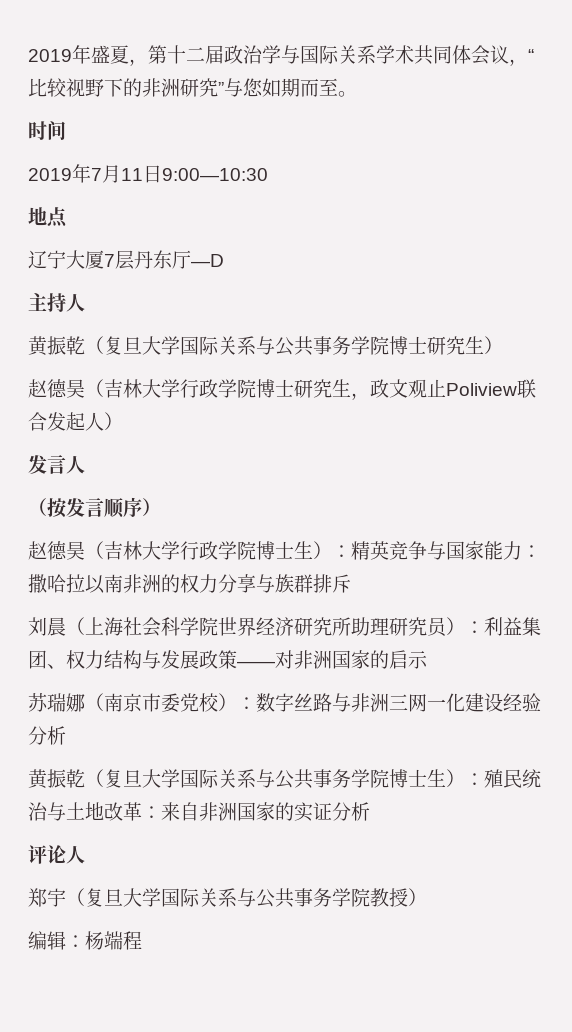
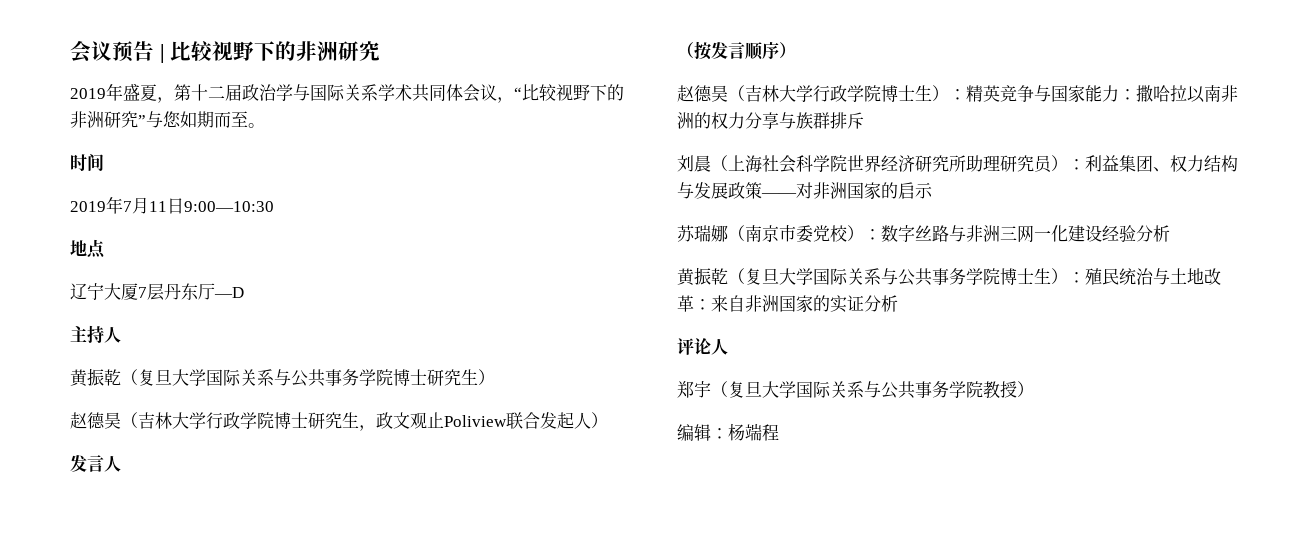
(28, 55) none -> [70,40,381,63] 会议预告 | 比较视野下的非洲研究 //

